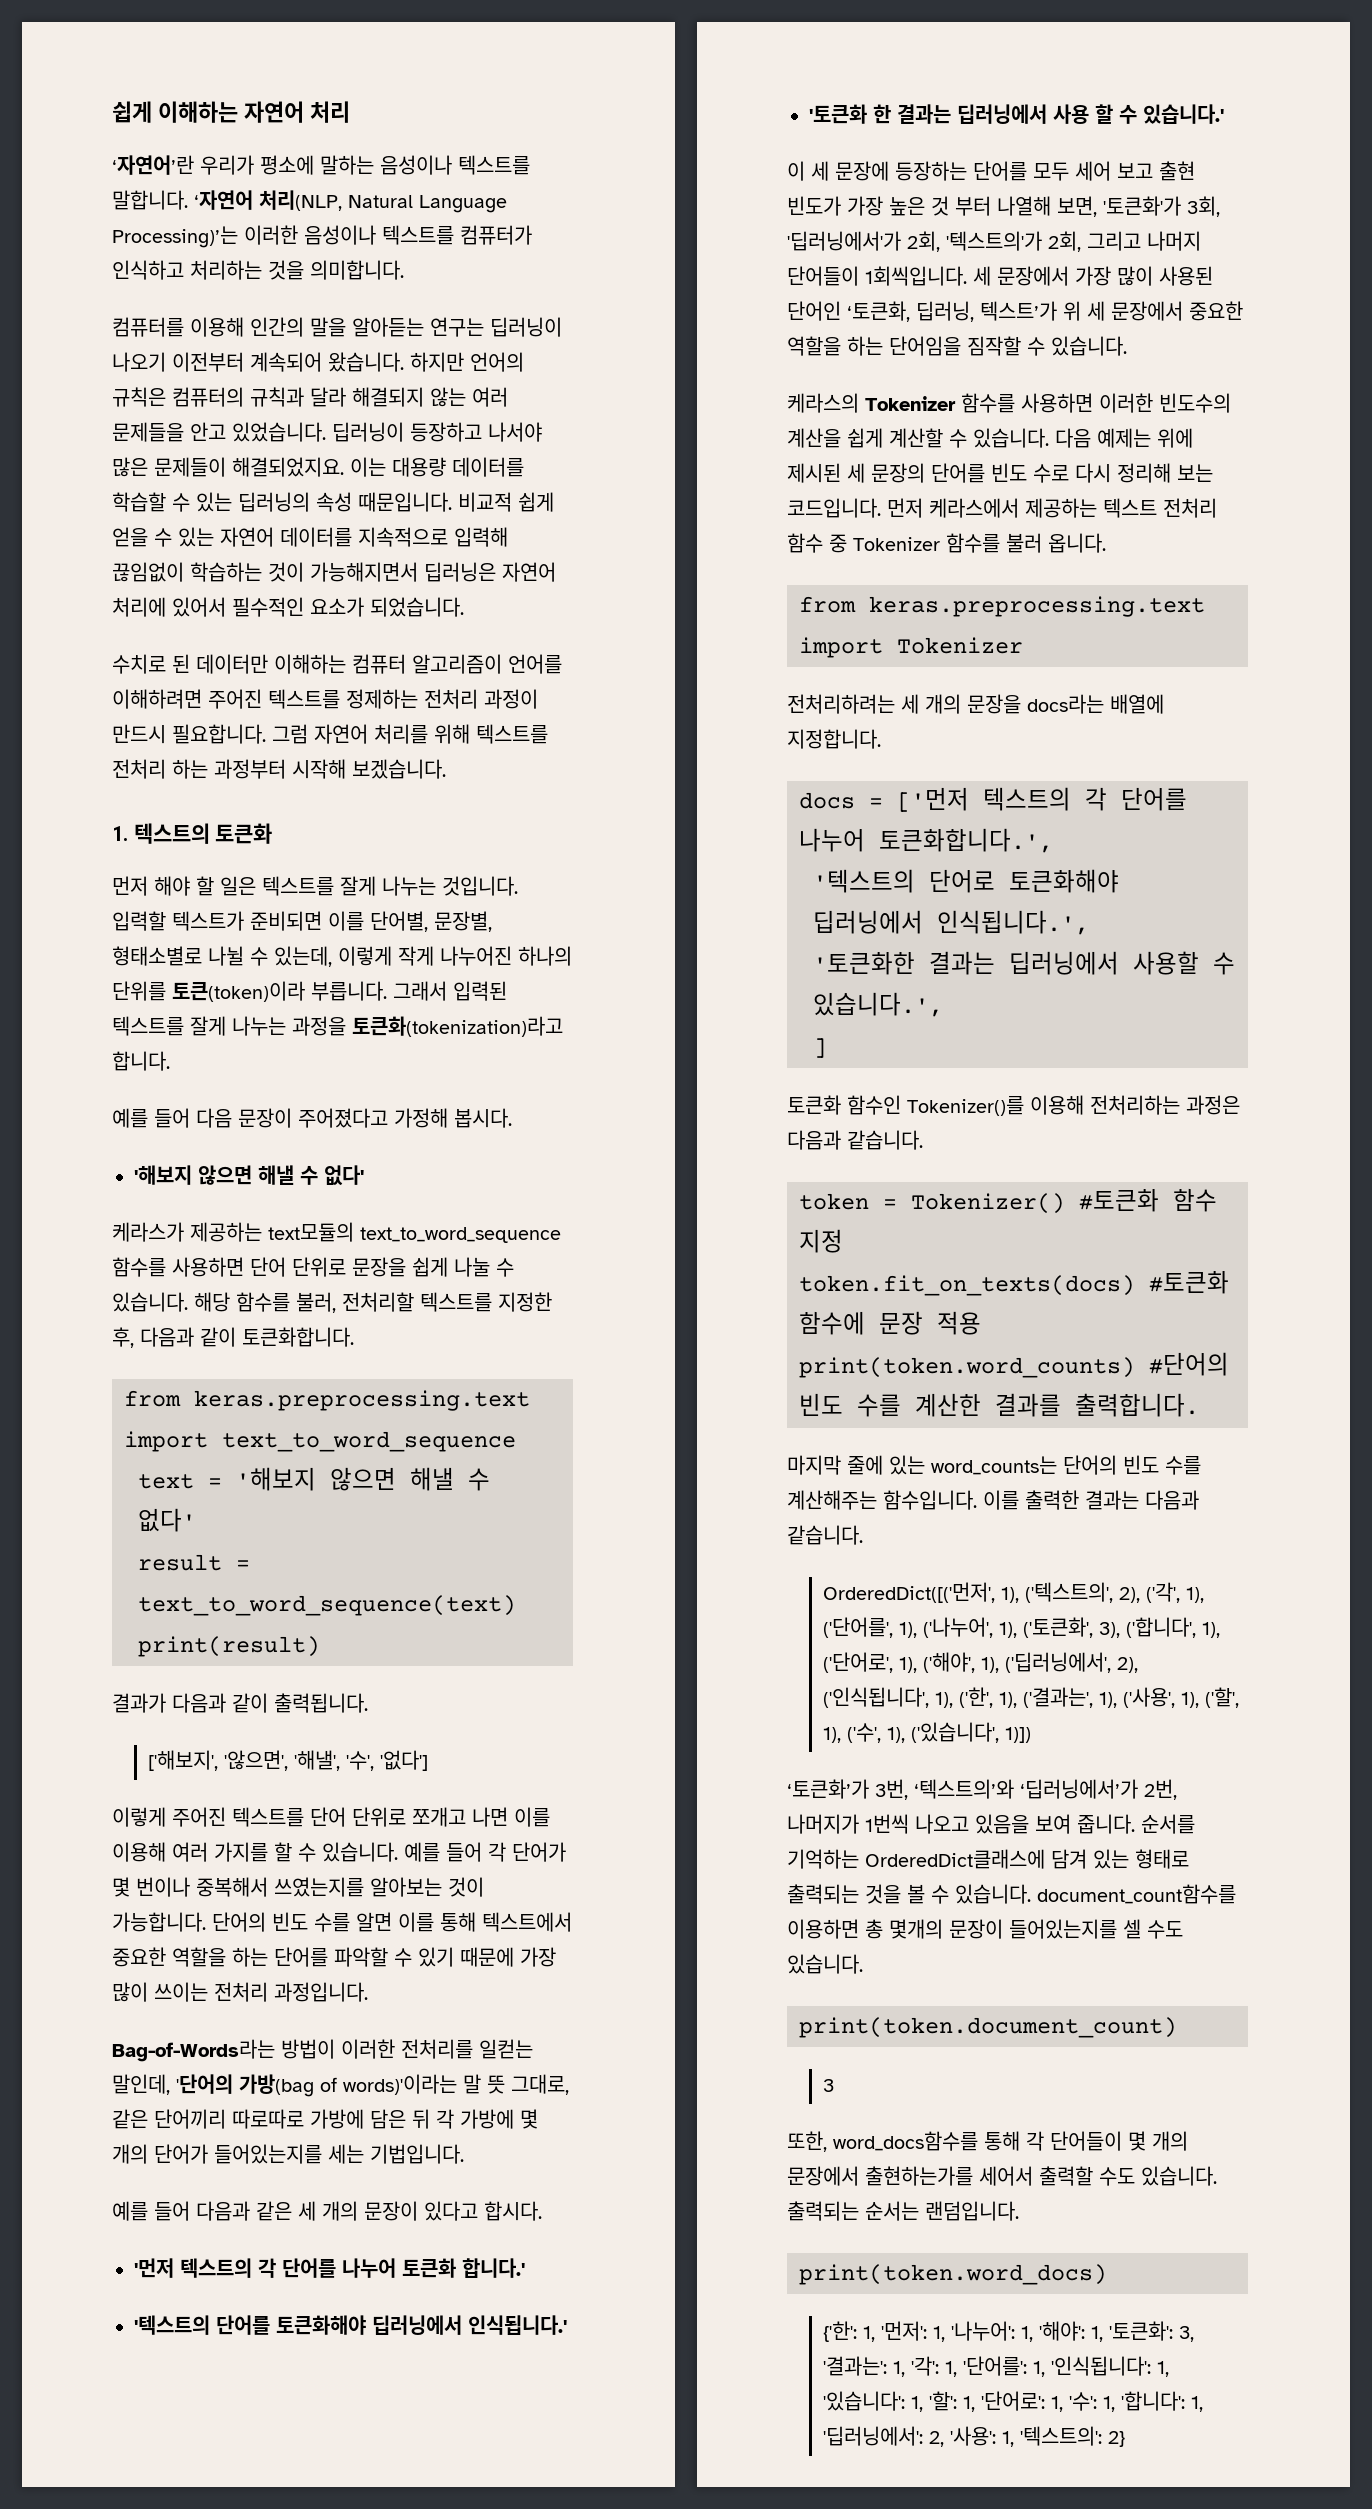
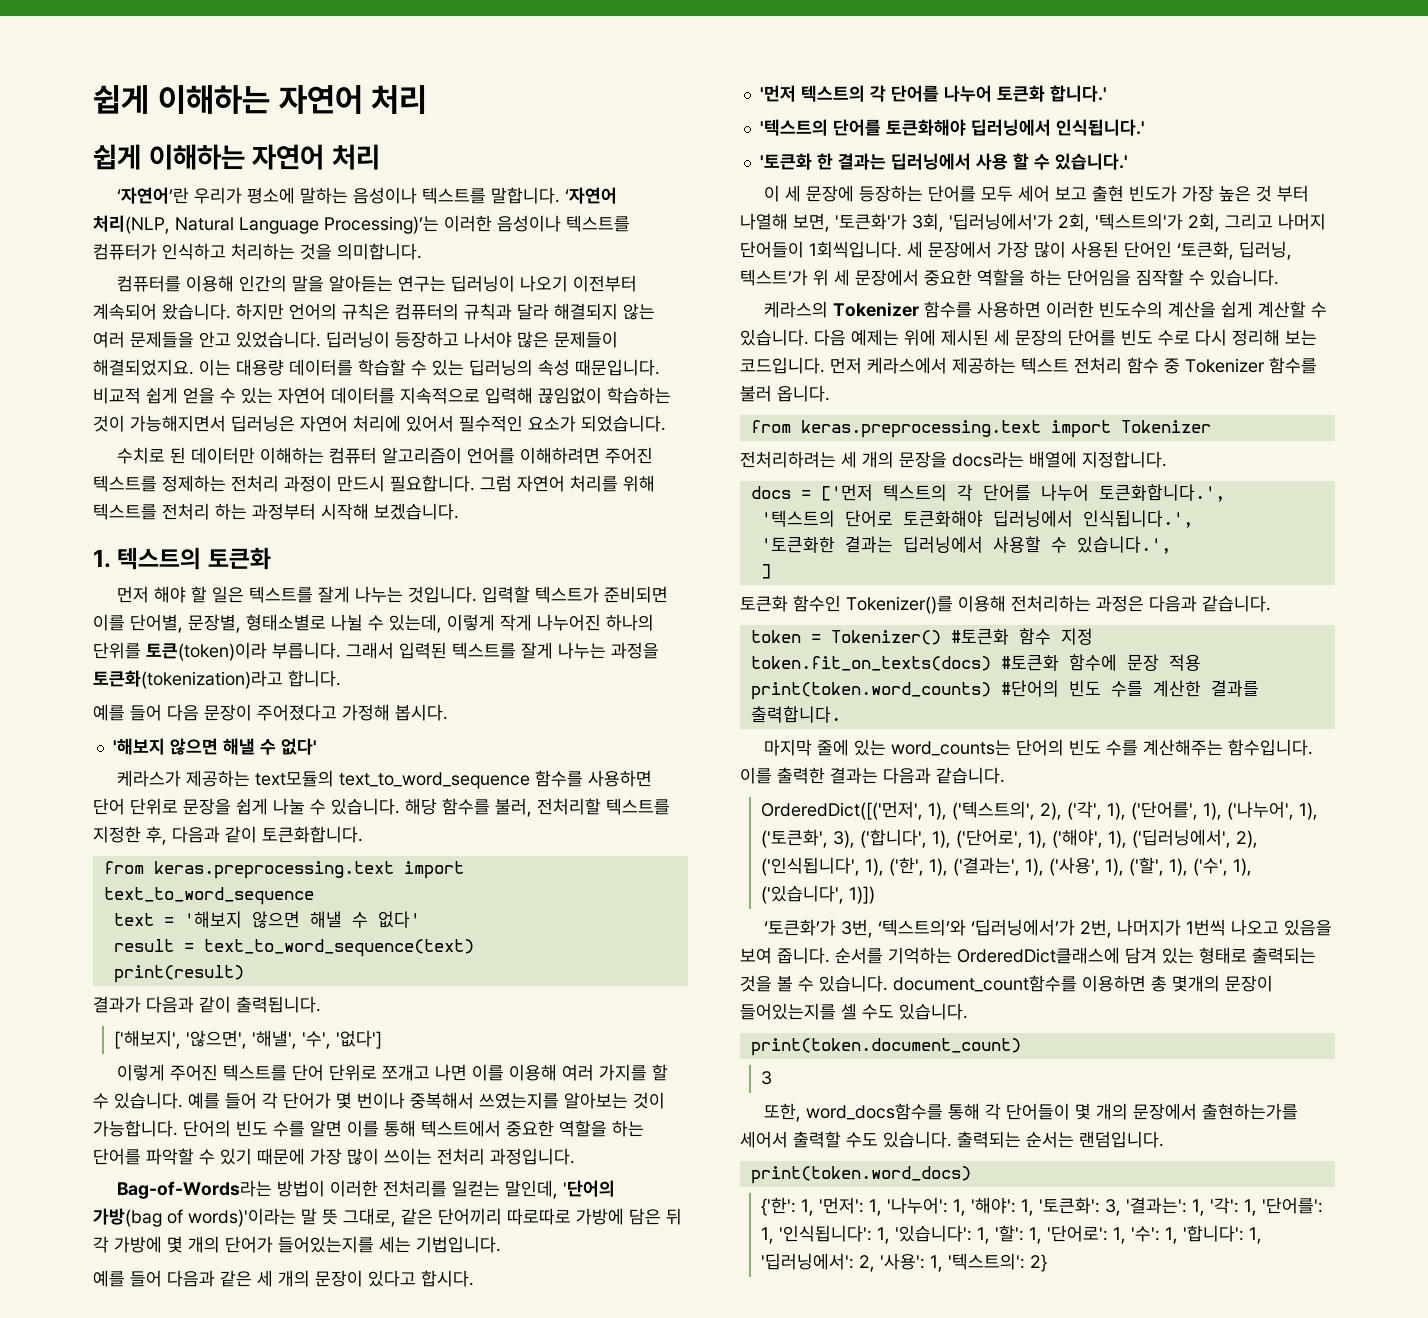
[112,101,350,123] 쉽게 이해하는 자연어 처리 -> [93,85,428,114] [93,144,380,170] 쉽게 이해하는 자연어 처리 // 쉽게 이해하는 자연어 처리

